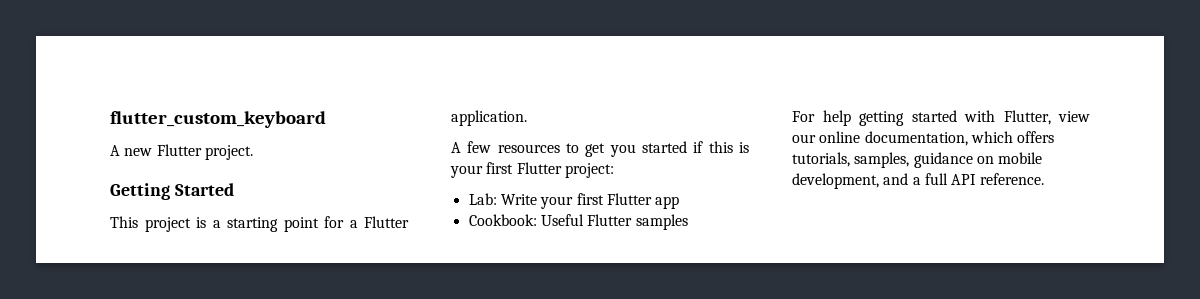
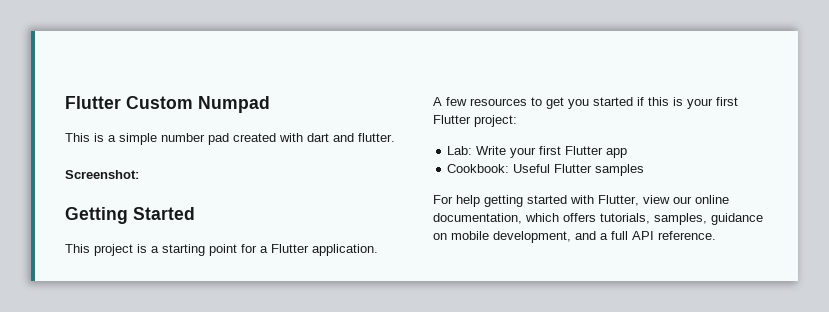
[110,111,326,128] [110,144,253,160] flutter_custom_keyboard // A new Flutter project. -> [65,96,270,113] [65,133,395,145] [65,170,139,179] Flutter Custom Numpad // This is a simple number pad created with dart and flutter. // Screenshot:

